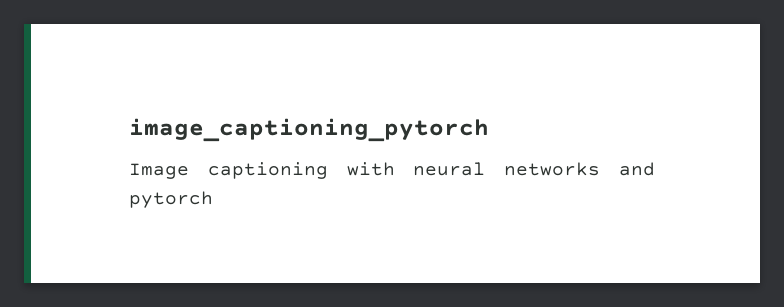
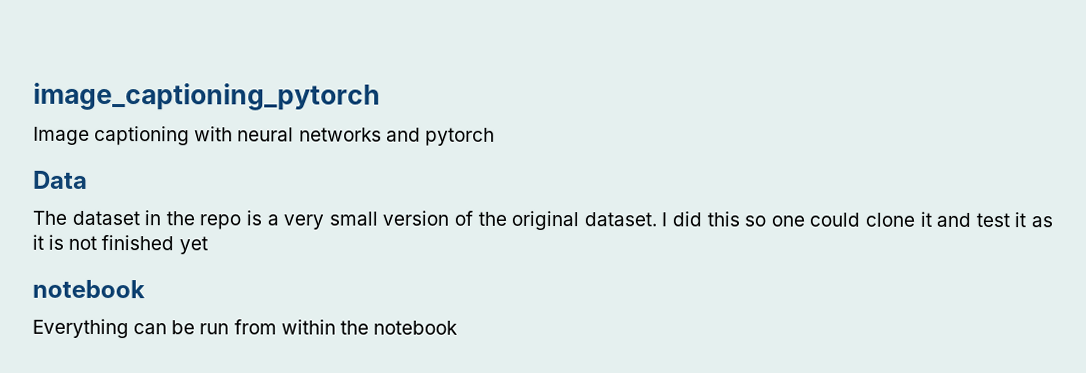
(213, 199) none -> [32,170,88,189] [32,210,1054,231] [32,234,208,255] [32,279,145,299] [32,318,458,339] // Data // The dataset in the repo is a very small version of the original dataset. I did this so one could clone it and test it as it is not finished yet // notebook // Everything can be run from within the notebook

